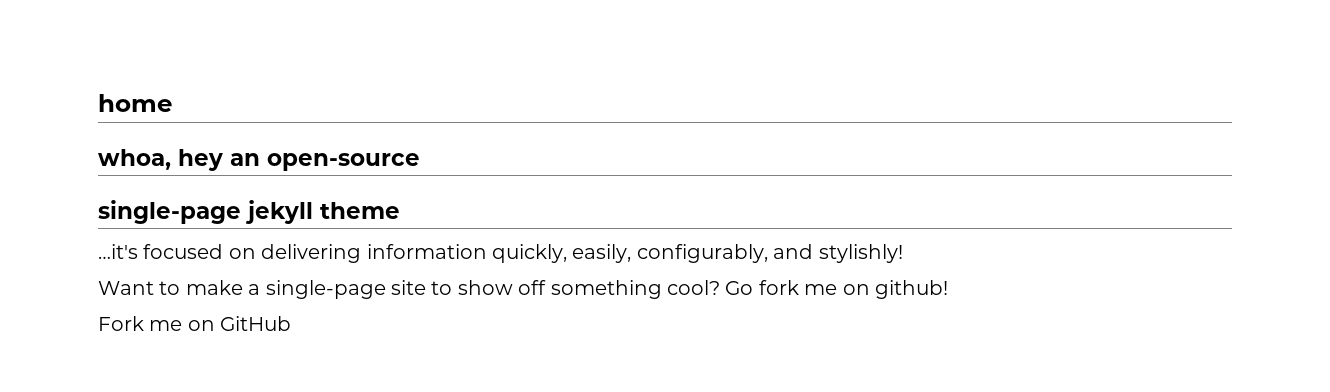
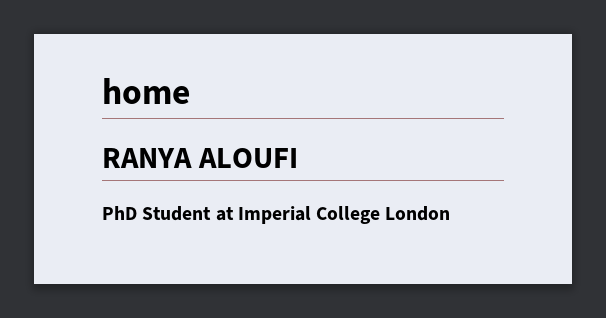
[98,149,420,171] [98,200,400,224] [98,244,903,263] [98,280,948,299] [98,316,292,331] whoa, hey an open-source // single-page jekyll theme // …it's focused on delivering information quickly, easily, configurably, and stylishly! // Want to make a single-page site to show off something cool? Go fork me on github! // Fork me on GitHub -> [102,148,299,168] [102,206,451,224] RANYA ALOUFI // PhD Student at Imperial College London

